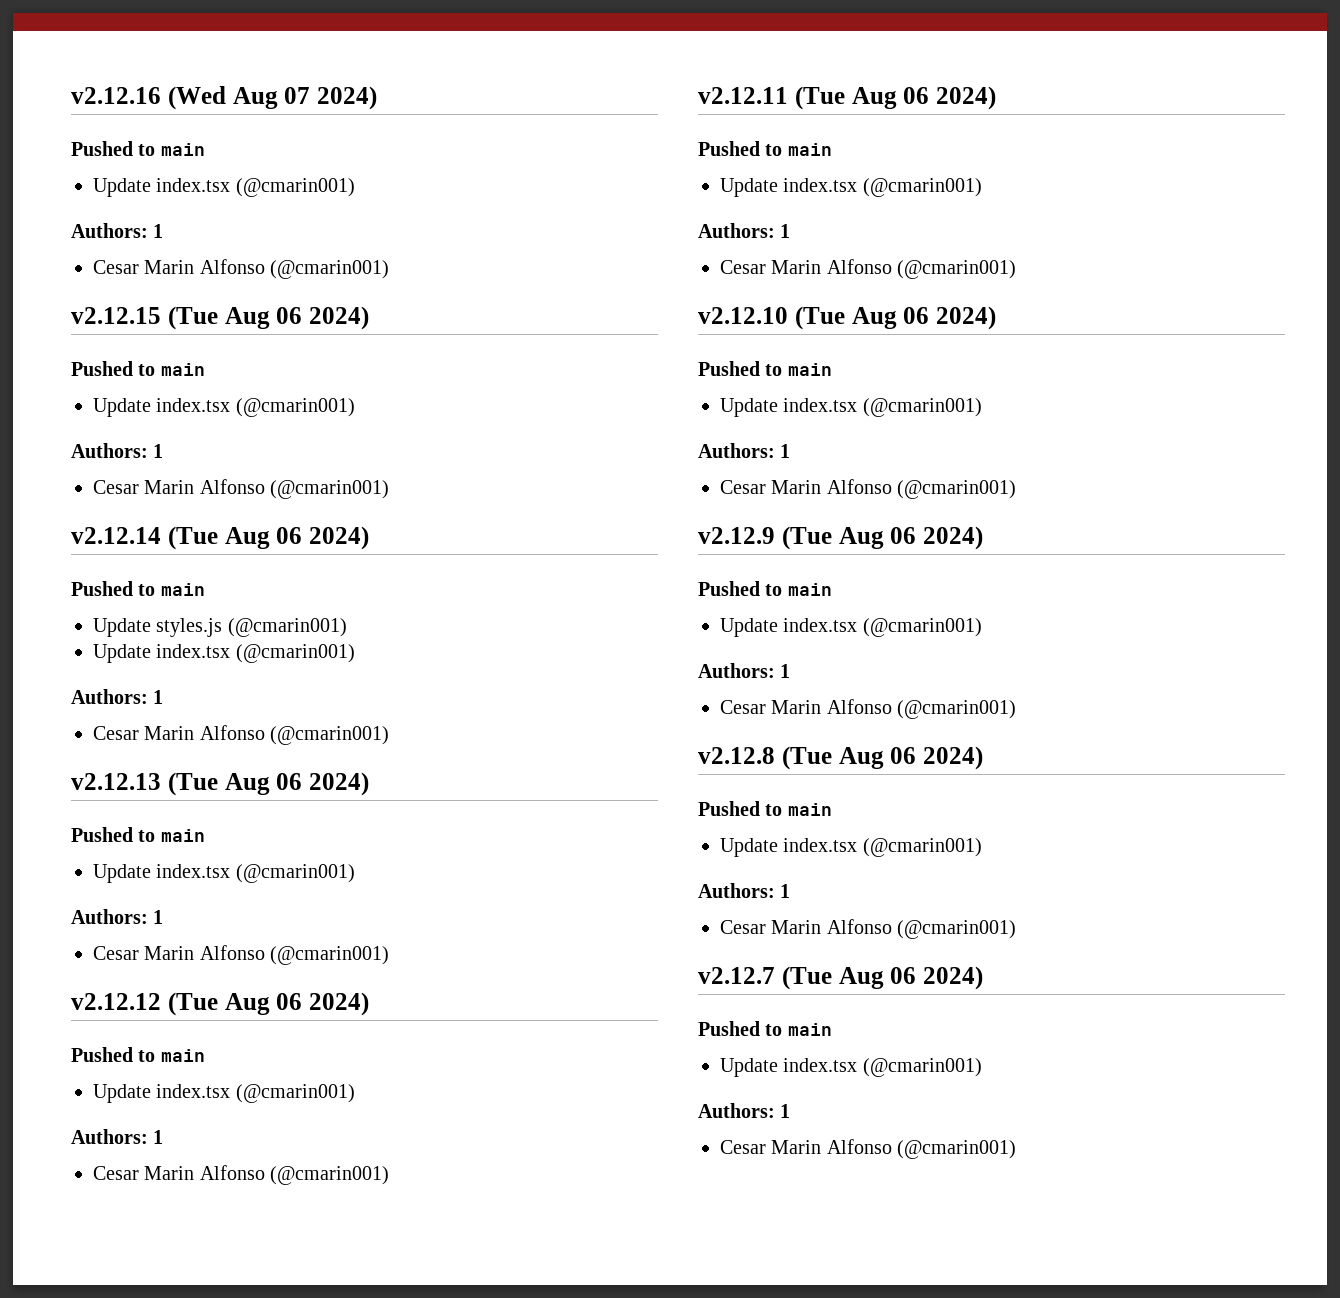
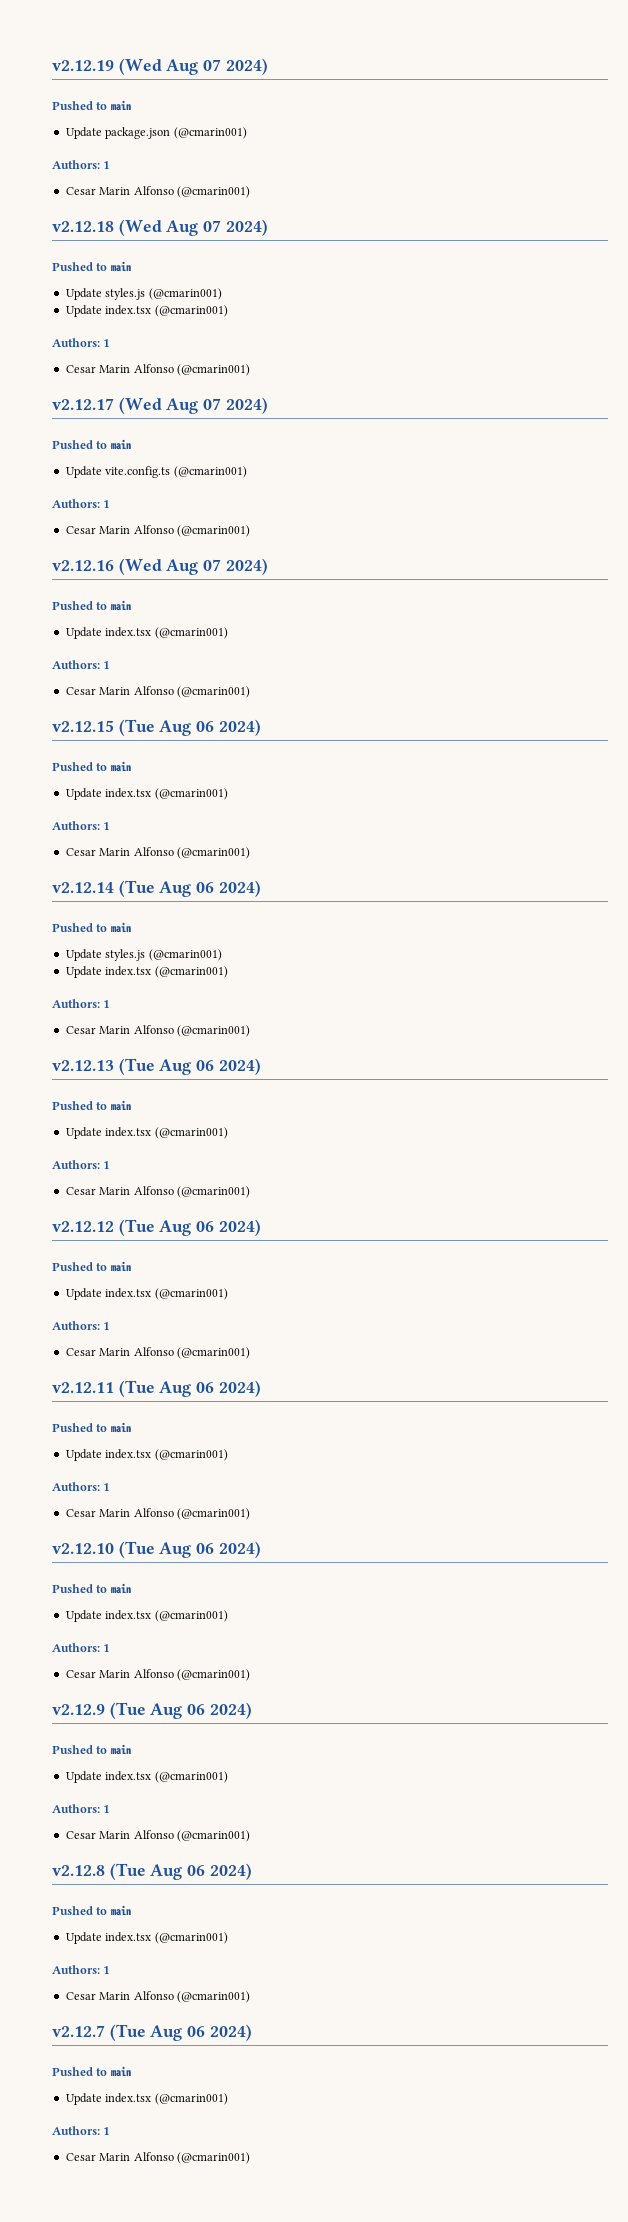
(71, 95) none -> [52,58,268,75] [52,100,131,111] [65,127,247,139] [52,160,110,169] [65,186,250,198] [52,219,268,236] [52,261,131,272] [65,288,222,300] [65,305,228,317] [52,338,110,347] [65,364,250,376] [52,397,268,414] [52,439,131,450] [65,466,247,478] [52,499,110,508] [65,525,250,537] v2.12.19 (Wed Aug 07 2024) // Pushed to main // Update package.json (@cmarin001) // Authors: 1 // Cesar Marin Alfonso (@cmarin001) // v2.12.18 (Wed Aug 07 2024) // Pushed to main // Update styles.js (@cmarin001) // Update index.tsx (@cmarin001) // Authors: 1 // Cesar Marin Alfonso (@cmarin001) // v2.12.17 (Wed Aug 07 2024) // Pushed to main // Update vite.config.ts (@cmarin001) // Authors: 1 // Cesar Marin Alfonso (@cmarin001) //

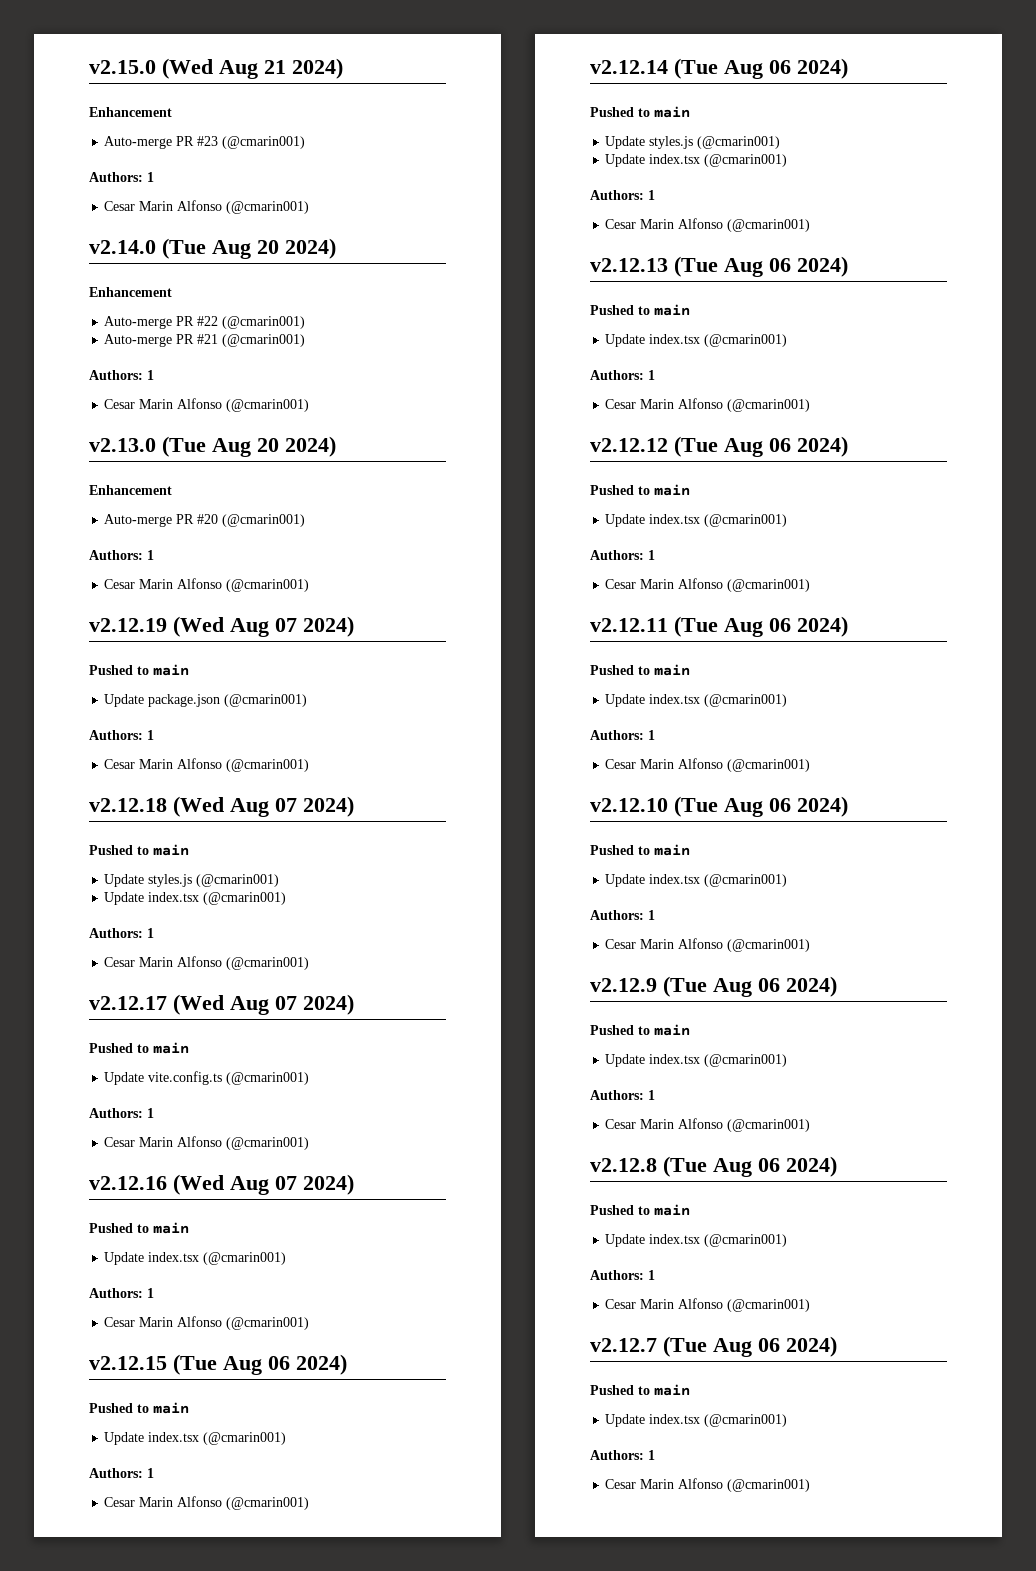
(52, 65) none -> [89,58,343,79] [89,107,172,117] [104,136,306,149] [89,172,154,182] [104,200,310,214] [89,238,336,259] [89,287,172,297] [104,316,306,329] [104,334,306,347] [89,370,154,380] [104,398,310,412] [89,436,336,457] [89,485,172,495] [104,514,306,527] [89,550,154,560] [104,578,310,592] v2.15.0 (Wed Aug 21 2024) // Enhancement // Auto-merge PR #23 (@cmarin001) // Authors: 1 // Cesar Marin Alfonso (@cmarin001) // v2.14.0 (Tue Aug 20 2024) // Enhancement // Auto-merge PR #22 (@cmarin001) // Auto-merge PR #21 (@cmarin001) // Authors: 1 // Cesar Marin Alfonso (@cmarin001) // v2.13.0 (Tue Aug 20 2024) // Enhancement // Auto-merge PR #20 (@cmarin001) // Authors: 1 // Cesar Marin Alfonso (@cmarin001) //

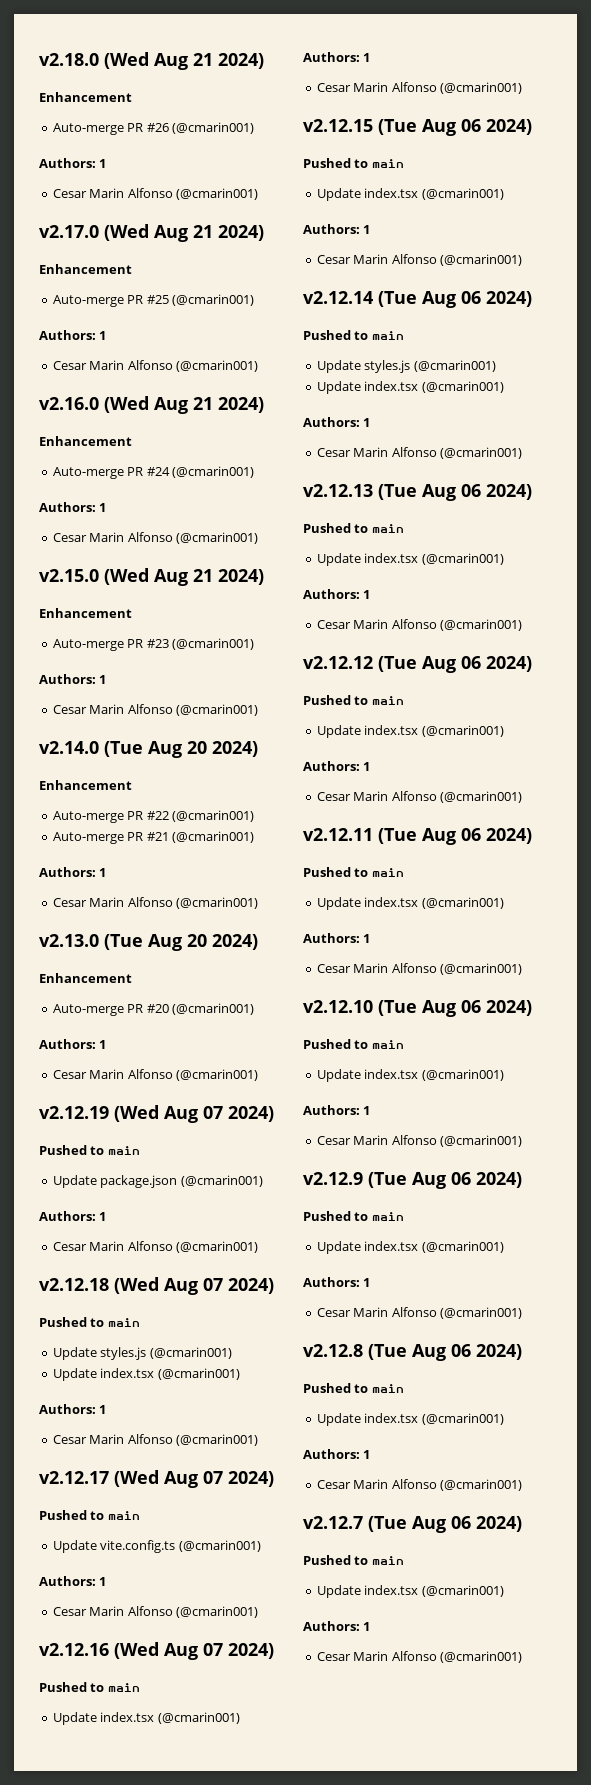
(89, 67) none -> [39,52,264,70] [39,92,132,102] [52,122,254,135] [39,158,107,168] [52,188,258,200] [39,224,264,242] [39,264,132,274] [52,294,254,307] [39,330,107,340] [52,360,258,372] [39,396,264,414] [39,436,132,446] [52,466,254,479] [39,502,107,512] [52,532,258,544] v2.18.0 (Wed Aug 21 2024) // Enhancement // Auto-merge PR #26 (@cmarin001) // Authors: 1 // Cesar Marin Alfonso (@cmarin001) // v2.17.0 (Wed Aug 21 2024) // Enhancement // Auto-merge PR #25 (@cmarin001) // Authors: 1 // Cesar Marin Alfonso (@cmarin001) // v2.16.0 (Wed Aug 21 2024) // Enhancement // Auto-merge PR #24 (@cmarin001) // Authors: 1 // Cesar Marin Alfonso (@cmarin001) //

